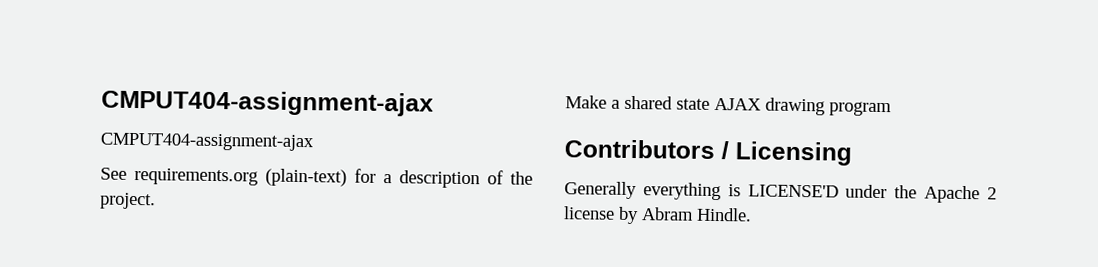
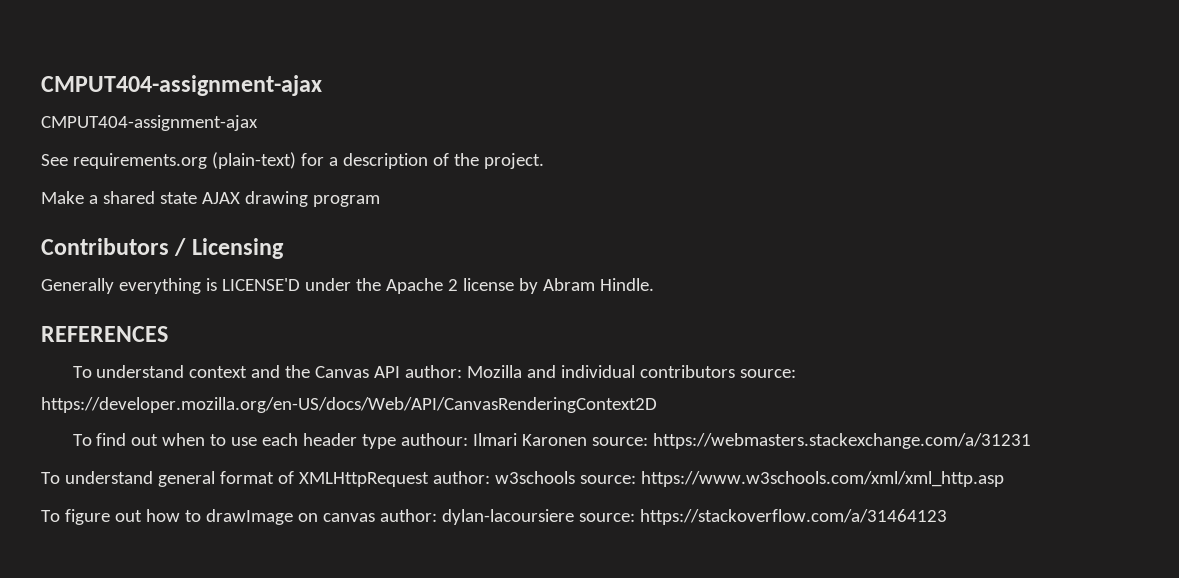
(752, 214) none -> [41,326,168,342] [72,365,797,378] [41,397,657,413] [72,433,1032,449] [41,471,1004,487] [41,509,947,525] // REFERENCES // To understand context and the Canvas API author: Mozilla and individual contributors source: https://developer.mozilla.org/en-US/docs/Web/API/CanvasRenderingContext2D // To find out when to use each header type authour: Ilmari Karonen source: https://webmasters.stackexchange.com/a/31231 // To understand general format of XMLHttpRequest author: w3schools source: https://www.w3schools.com/xml/xml_http.asp // To figure out how to drawImage on canvas author: dylan-lacoursiere source: https://stackoverflow.com/a/31464123

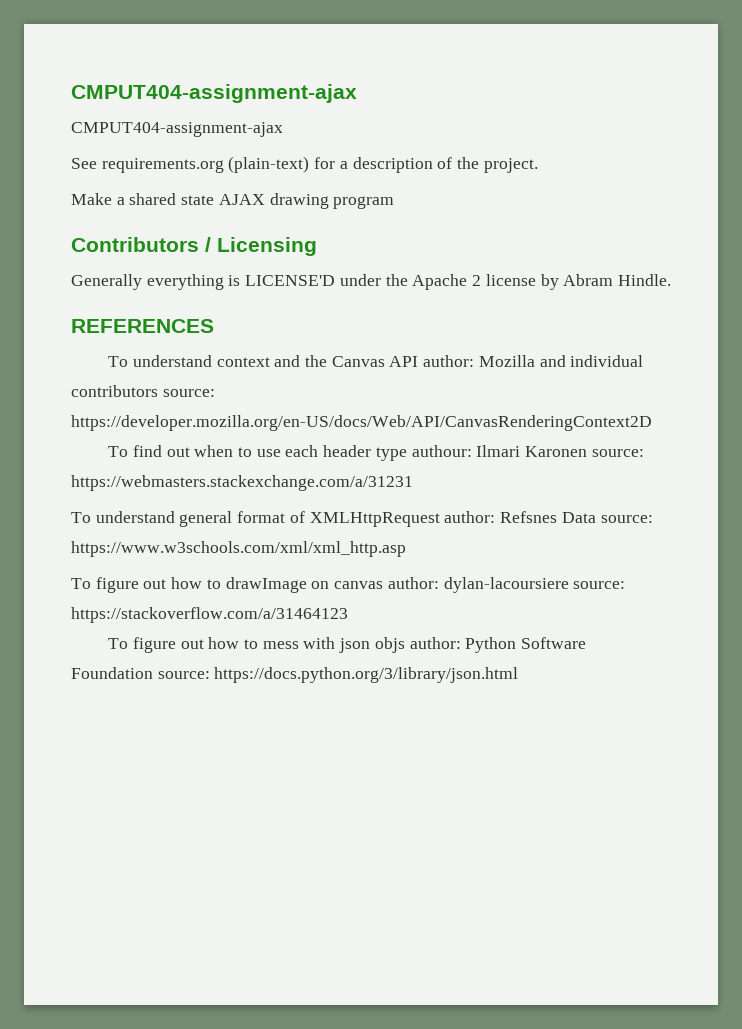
[494,471,575,484] w3schools -> [500,511,596,523] Refsnes Data
(947, 517) none -> [108,637,587,653] [71,667,519,683] // To figure out how to mess with json objs author: Python Software Foundation source: https://docs.python.org/3/library/json.html

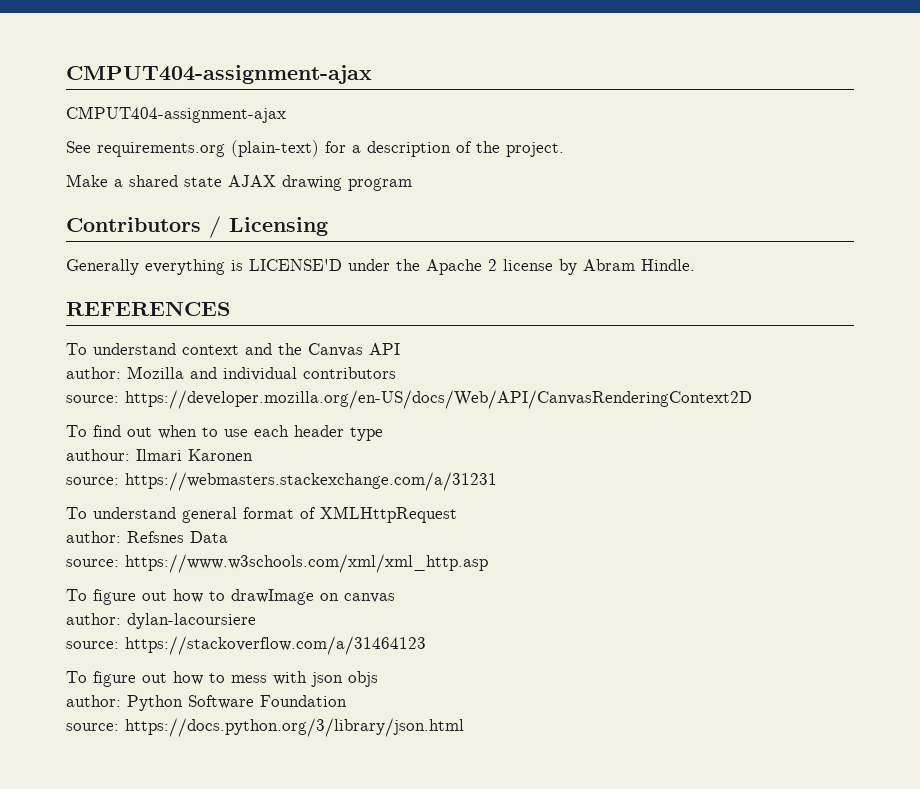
(419, 361) none -> (400, 349) //
(158, 391) none -> (396, 373) //
(407, 454) none -> (383, 434) //
(588, 451) none -> (253, 455) //
(440, 519) none -> (457, 514) //
(596, 517) none -> (228, 537) //
(384, 585) none -> (395, 598) //
(569, 585) none -> (256, 621) //
(405, 645) none -> (378, 679) //
(153, 673) none -> (347, 701) //

